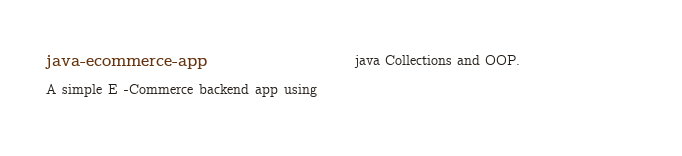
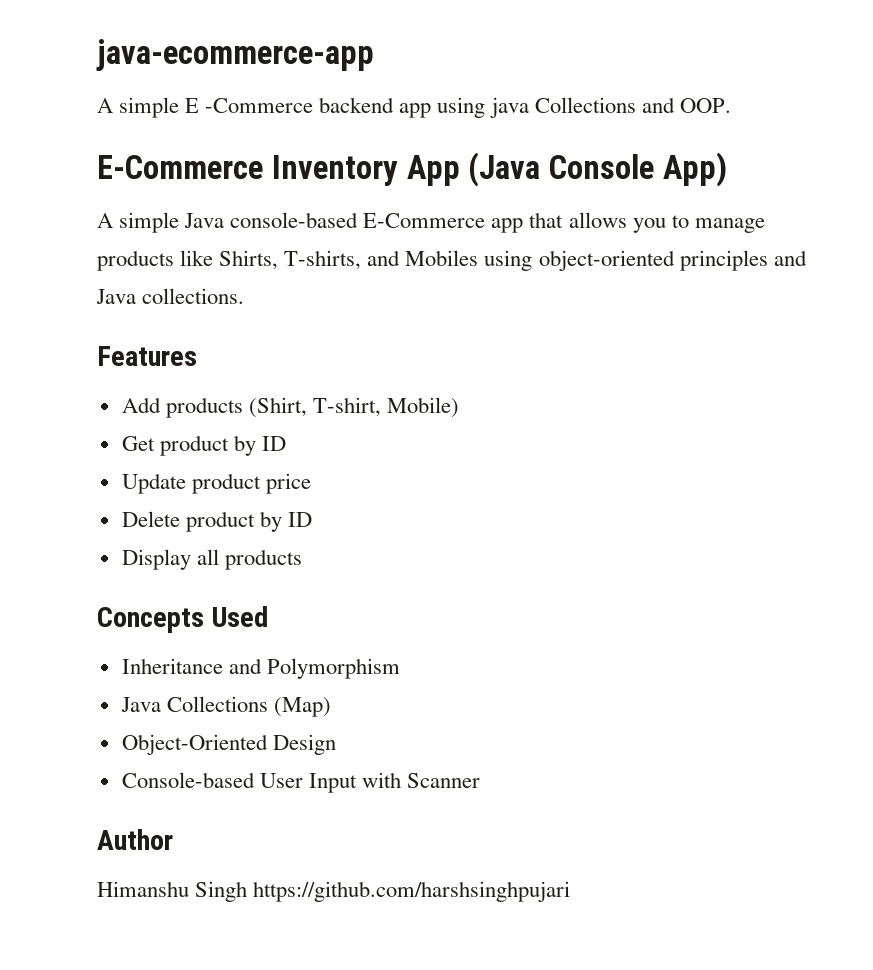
(520, 60) none -> [97,152,727,187] [97,212,765,233] [97,250,807,271] [96,288,245,304] [97,346,197,366] [121,397,460,418] [121,435,286,456] [121,473,311,494] [121,511,312,532] [121,549,302,570] [97,606,268,633] [121,658,400,679] [120,696,331,717] [121,734,336,755] [121,772,481,793] [97,829,173,850] [97,881,571,902] // E-Commerce Inventory App (Java Console App) // A simple Java console-based E-Commerce app that allows you to manage products like Shirts, T-shirts, and Mobiles using object-oriented principles and Java collections. // Features // Add products (Shirt, T-shirt, Mobile) // Get product by ID // Update product price // Delete product by ID // Display all products // Concepts Used // Inheritance and Polymorphism // Java Collections (Map) // Object-Oriented Design // Console-based User Input with Scanner // Author // Himanshu Singh https://github.com/harshsinghpujari

